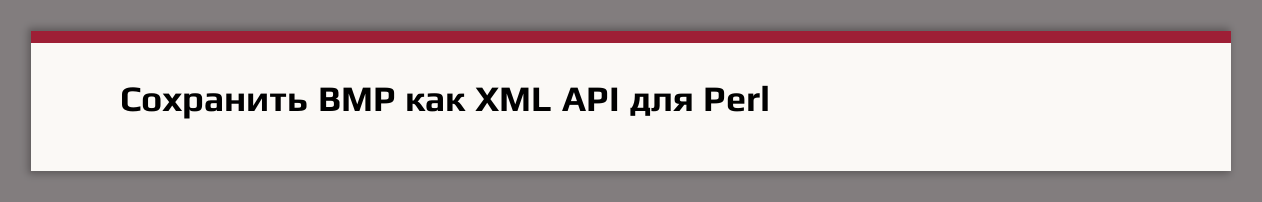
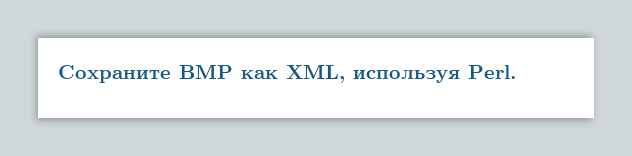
[120,87,308,119] Сохранить -> [58,65,171,83] Сохраните
[475,85,771,116] XML API для Perl -> [286,64,516,83] XML, используя Perl.

